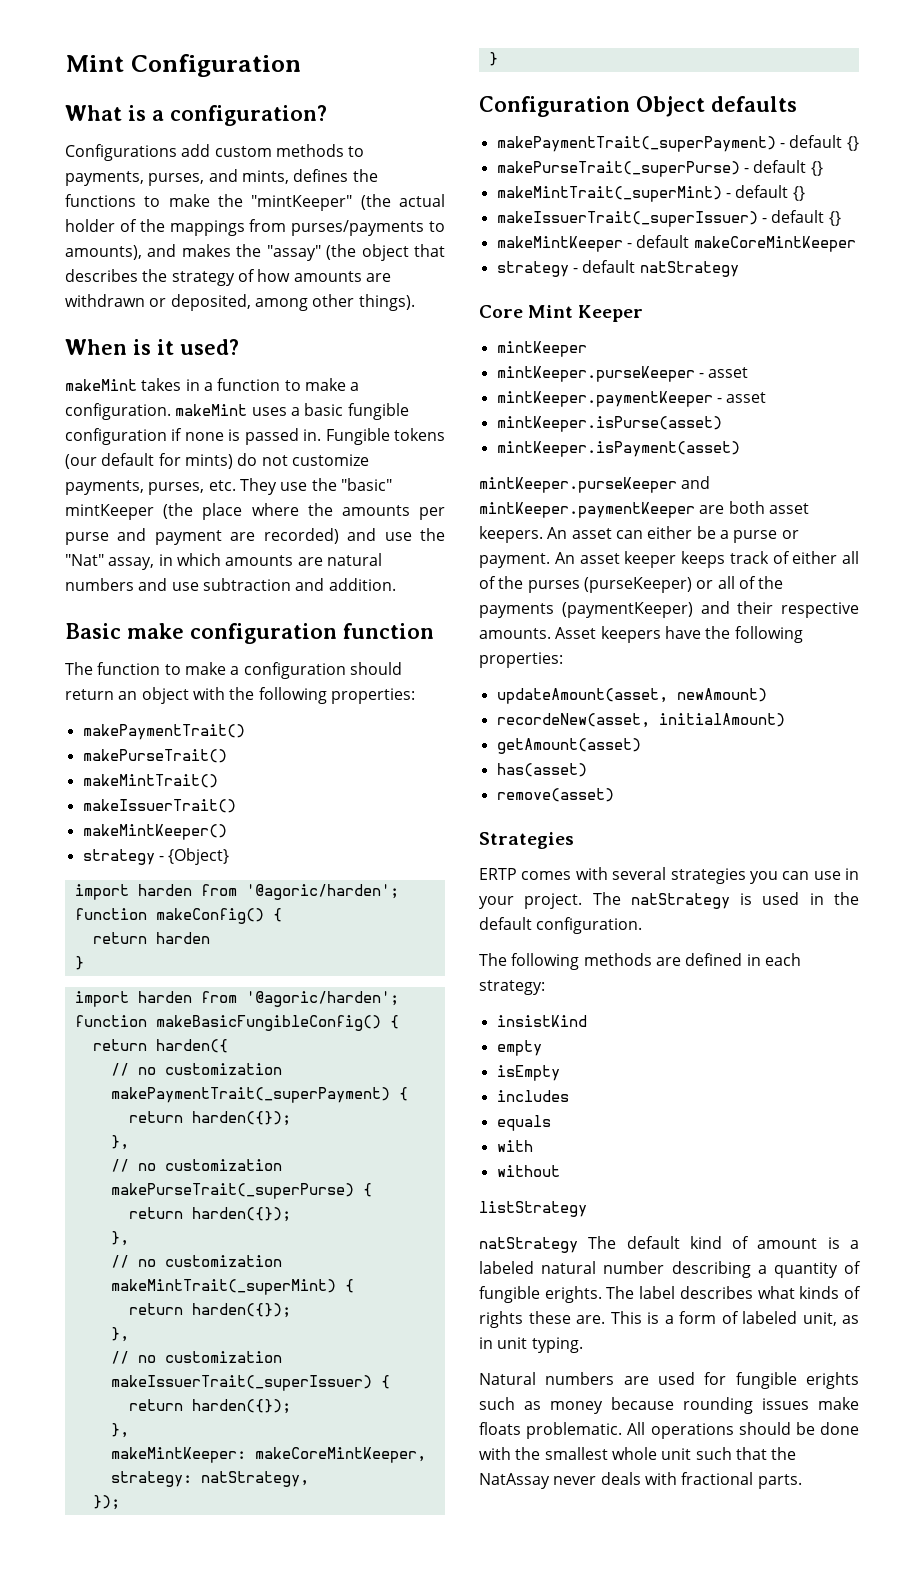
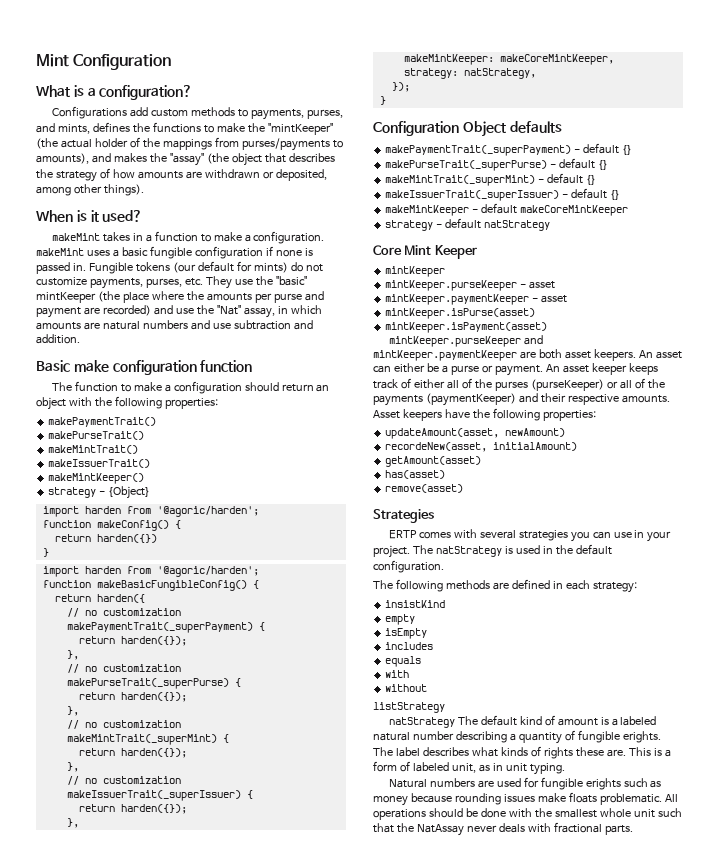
[155,932,210,944] harden -> [96,534,157,543] harden({})

